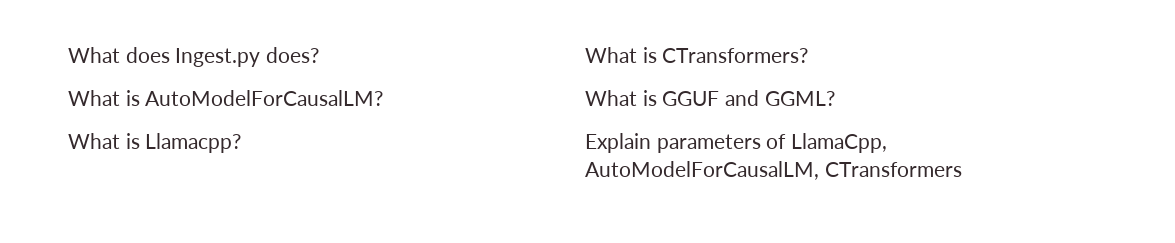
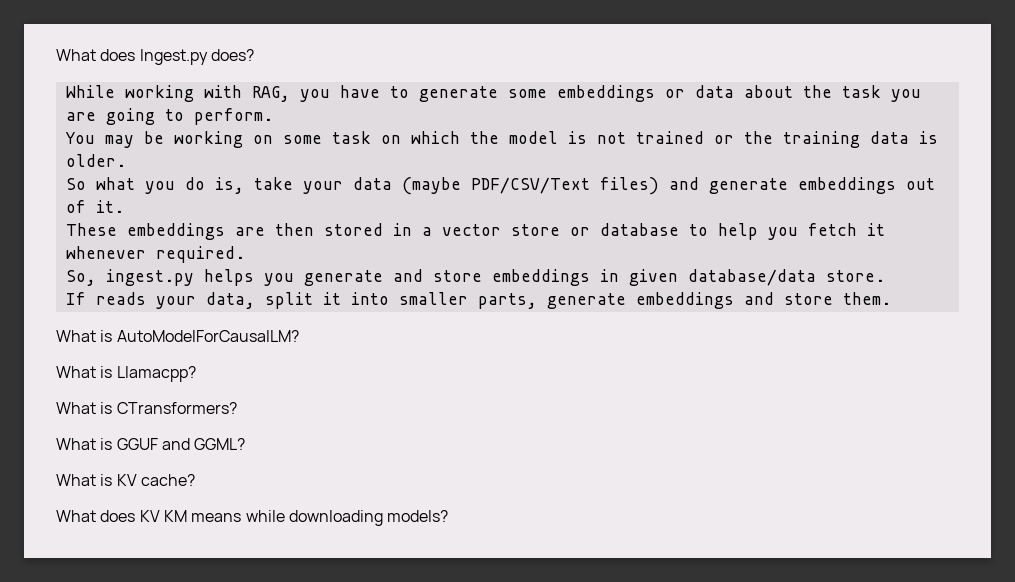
(320, 55) none -> [65,85,921,102] [65,108,273,125] [64,131,938,148] [65,154,126,167] [65,177,935,195] [65,200,124,213] [65,223,885,240] [65,246,245,263] [65,269,885,286] [65,292,891,309] // While working with RAG, you have to generate some embeddings or data about the task you are going to perform. // You may be working on some task on which the model is not trained or the training data is older. // So what you do is, take your data (maybe PDF/CSV/Text files) and generate embeddings out of it. // These embeddings are then stored in a vector store or database to help you fetch it whenever required. // So, ingest.py helps you generate and store embeddings in given database/data store. // If reads your data, split it into smaller parts, generate embeddings and store them.
[585,133,888,153] [585,161,962,180] Explain parameters of LlamaCpp, AutoModelForCausalLM, CTransformers -> [56,474,195,486] [56,510,449,526] What is KV cache? // What does KV KM means while downloading models?

